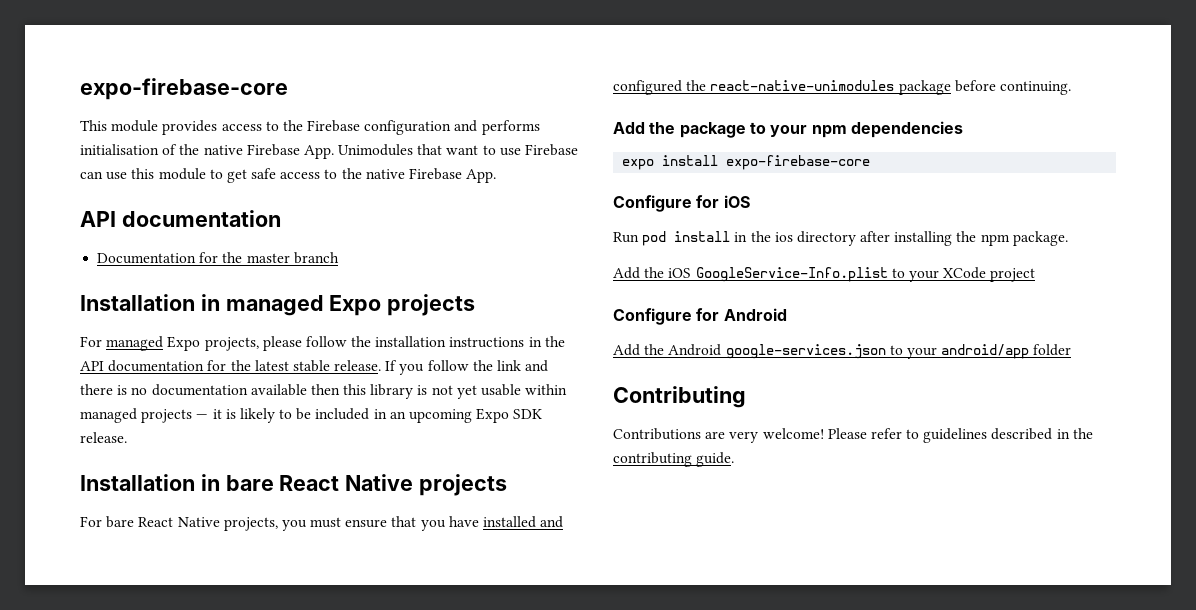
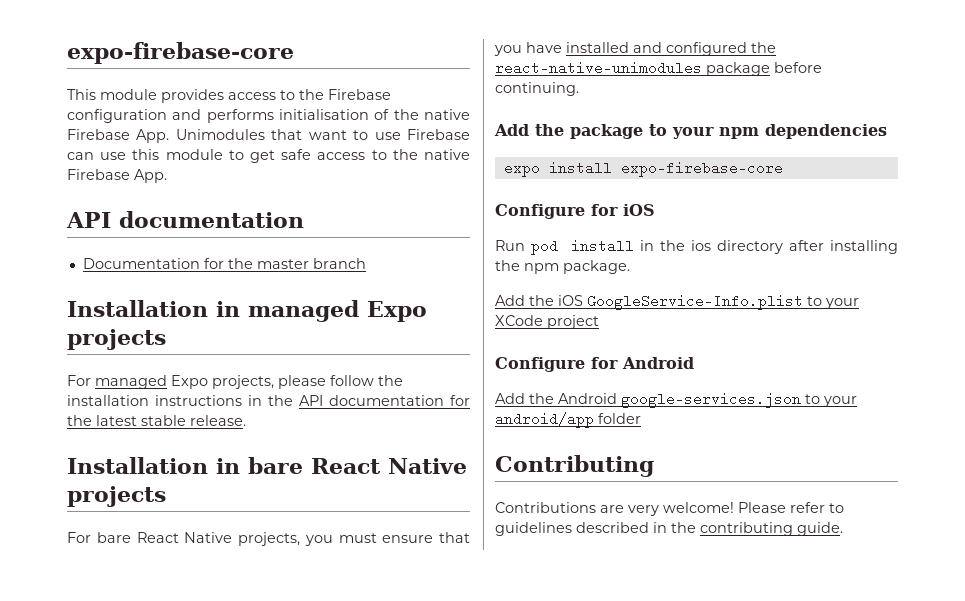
[385,360,549,375] [80,384,568,399] [80,408,543,423] [80,432,127,443] If you follow the link and there is no documentation available then this library is not yet usable within managed projects — it is likely to be included in an upcoming Expo SDK release. -> (246, 420) none

